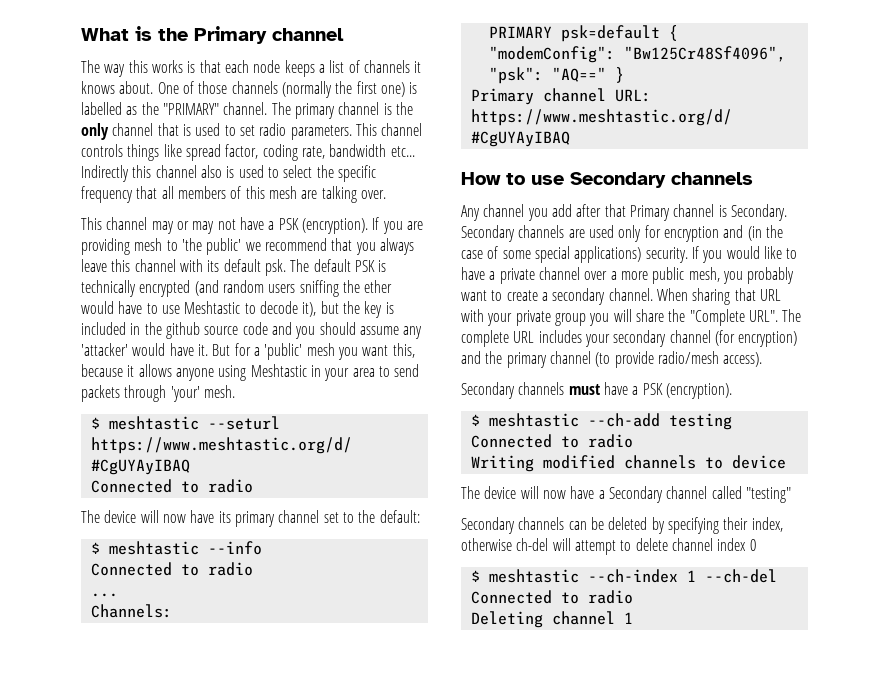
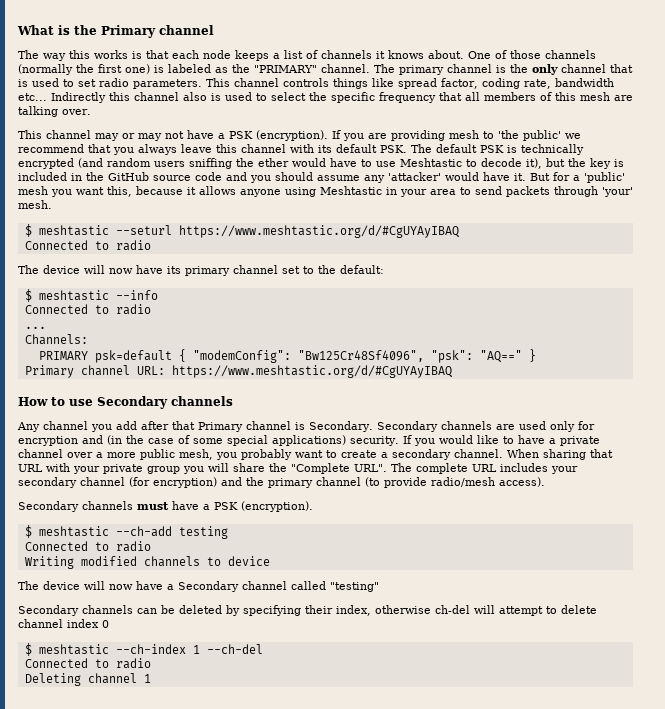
[81,102,122,115] labelled -> [168,64,211,73] labeled
[264,259,286,276] psk. -> [380,145,407,153] PSK.
[165,322,200,339] github -> [108,172,149,181] GitHub

